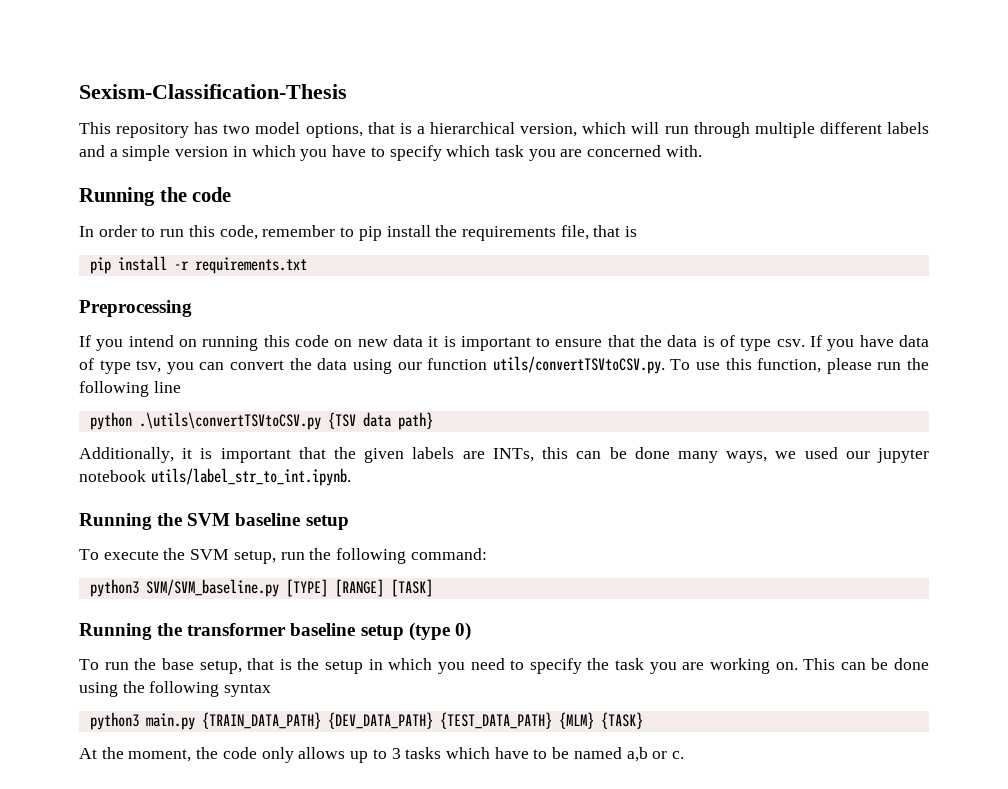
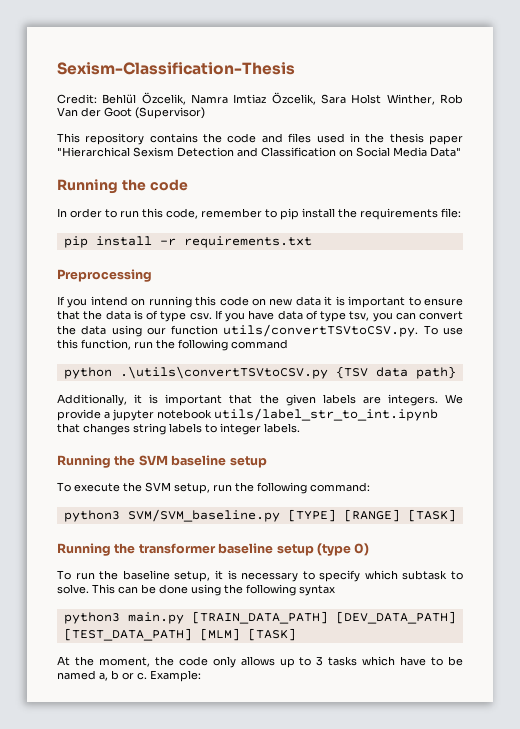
[79,122,930,138] [79,145,702,161] This repository has two model options, that is a hierarchical version, which will run through multiple different labels and a simple version in which you have to specify which task you are concerned with. -> [57,92,463,105] [57,107,205,119] [57,133,464,145] [57,147,461,157] Credit: Behlül Özcelik, Namra Imtiaz Özcelik, Sara Holst Winther, Rob Van der Goot (Supervisor) // This repository contains the code and files used in the thesis paper "Hierarchical Sexism Detection and Classification on Social Media Data"
[560,225,638,240] file, that is -> [441,208,461,218] file:
[826,358,929,374] [79,381,181,397] please run the following line -> [134,339,288,351] run the following command
[492,447,930,463] [79,468,351,486] INTs, this can be done many ways, we used our jupyter notebook utils/label_str_to_int.ipynb. -> [387,394,464,406] [57,408,438,421] [57,423,300,435] integers. We provide a jupyter notebook utils/label_str_to_int.ipynb that changes string labels to integer labels.
[161,658,798,674] base setup, that is the setup in which you need to specify the task you are working on. -> [122,570,463,582] [57,584,89,594] baseline setup, it is necessary to specify which subtask to solve.
[201,712,643,729] {TRAIN_DATA_PATH} {DEV_DATA_PATH} {TEST_DATA_PATH} {MLM} {TASK} -> [191,611,456,624] [63,628,296,641] [TRAIN_DATA_PATH] [DEV_DATA_PATH] [TEST_DATA_PATH] [MLM] [TASK]
[626,747,648,762] a,b -> [99,670,119,681] a, b
(685, 755) none -> [150,670,201,682] Example:

